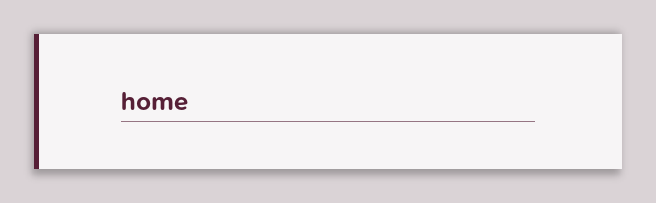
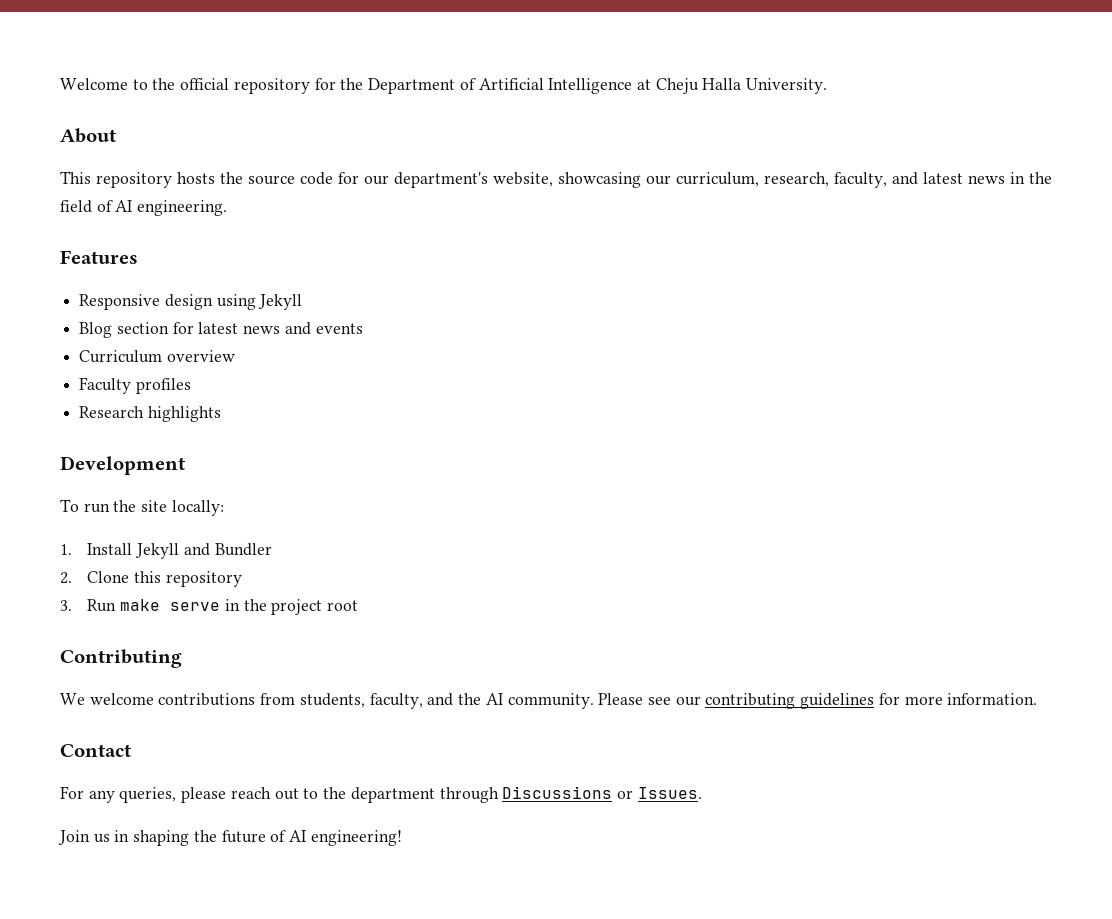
[121,92,188,111] home -> [60,78,828,94] [60,128,116,143] [60,171,1052,188] [60,200,228,216] [60,250,138,264] [79,294,303,310] [79,322,363,338] [79,350,235,363] [79,377,191,394] [79,406,221,422] [60,456,185,475] [60,499,224,516] [60,543,272,559] [60,571,242,587] [60,599,358,615] [60,649,182,668] [60,693,1038,709] [60,744,131,757] [60,786,702,803] [58,830,402,846] Welcome to the official repository for the Department of Artificial Intelligence at Cheju Halla University. // About // This repository hosts the source code for our department's website, showcasing our curriculum, research, faculty, and latest news in the field of AI engineering. // Features // Responsive design using Jekyll // Blog section for latest news and events // Curriculum overview // Faculty profiles // Research highlights // Development // To run the site locally: // 1. Install Jekyll and Bundler // 2. Clone this repository // 3. Run make serve in the project root // Contributing // We welcome contributions from students, faculty, and the AI community. Please see our contributing guidelines for more information. // Contact // For any queries, please reach out to the department through Discussions or Issues. // Join us in shaping the future of AI engineering!

